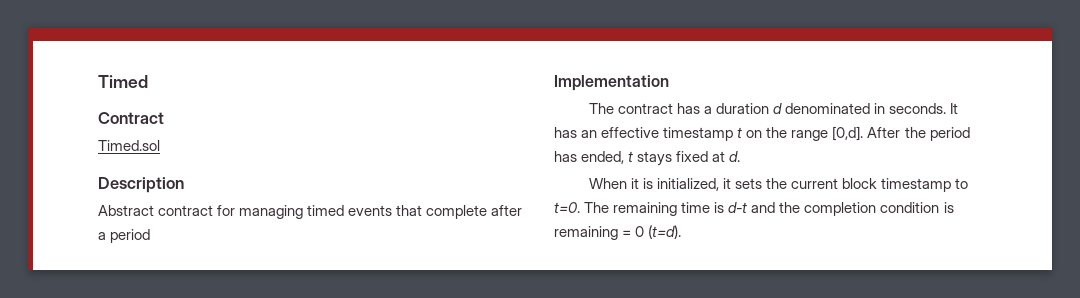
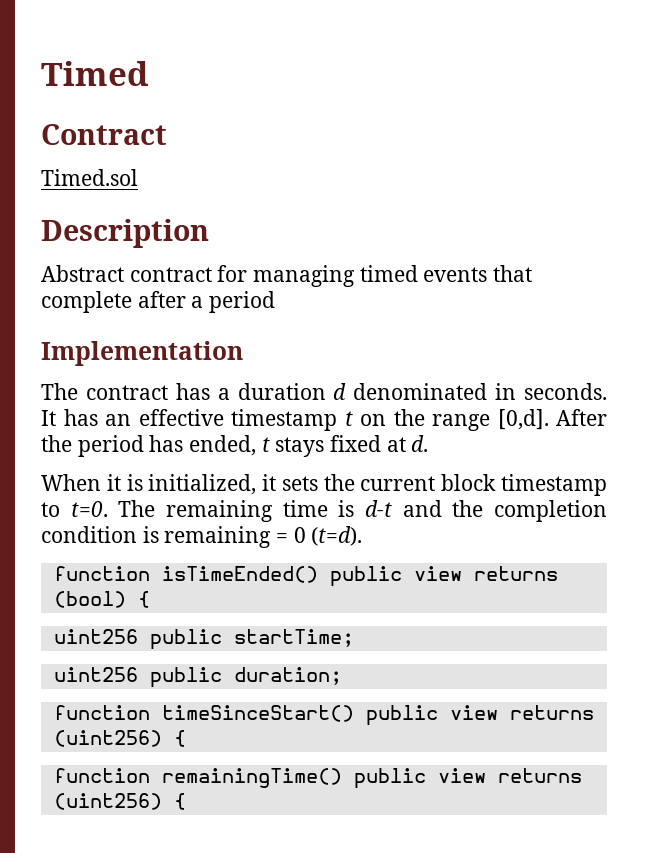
(682, 232) none -> [53,566,558,587] [53,591,150,608] [53,629,354,650] [53,667,342,688] [53,705,594,726] [53,730,186,747] [53,768,582,789] [53,793,186,810] // function isTimeEnded() public view returns (bool) { // uint256 public startTime; // uint256 public duration; // function timeSinceStart() public view returns (uint256) { // function remainingTime() public view returns (uint256) {

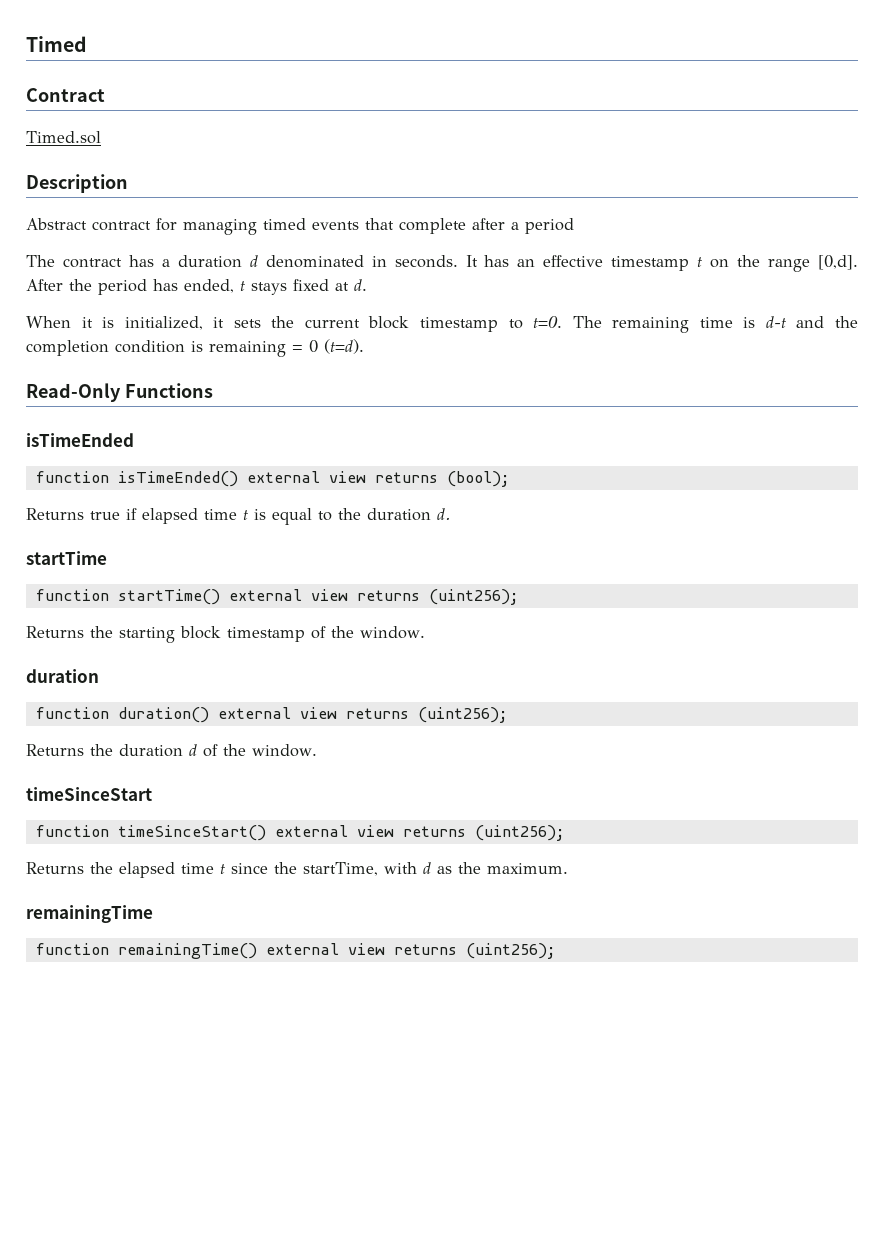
[41,341,243,366] // Implementation -> (574, 226) none
(363, 536) none -> [26,383,213,402] [26,433,134,447] // Read-Only Functions // isTimeEnded
[329,566,558,587] [53,591,150,608] [53,629,354,650] [53,667,342,688] public view returns (bool) { // uint256 public startTime; // uint256 public duration; -> [246,471,510,487] [26,508,451,525] [26,551,107,565] [35,589,519,605] [26,626,425,643] [26,669,99,683] [35,707,508,723] [26,744,317,757] [26,787,152,801] external view returns (bool); // Returns true if elapsed time t is equal to the duration d. // startTime // function startTime() external view returns (uint256); // Returns the starting block timestamp of the window. // duration // function duration() external view returns (uint256); // Returns the duration d of the window. // timeSinceStart
[365,705,594,726] [53,730,186,747] public view returns (uint256) { -> [274,825,565,841] [26,862,568,878] [26,905,153,923] external view returns (uint256); // Returns the elapsed time t since the startTime, with d as the maximum. // remainingTime
[353,768,582,789] [53,793,186,810] public view returns (uint256) { -> [265,943,556,959] external view returns (uint256);

